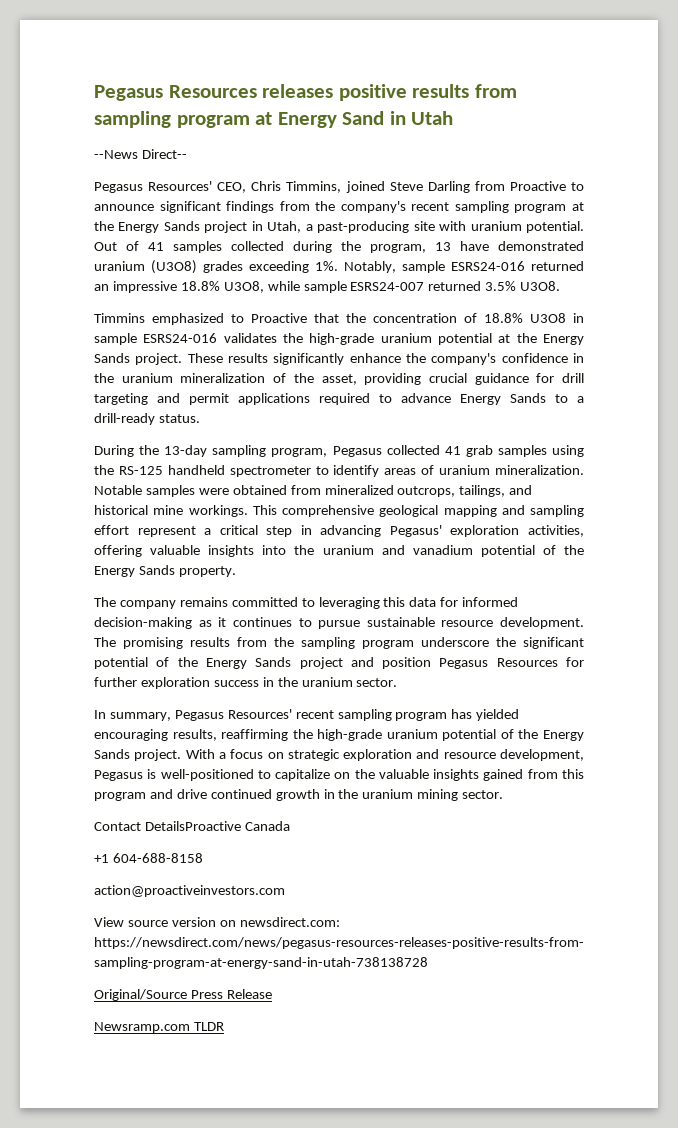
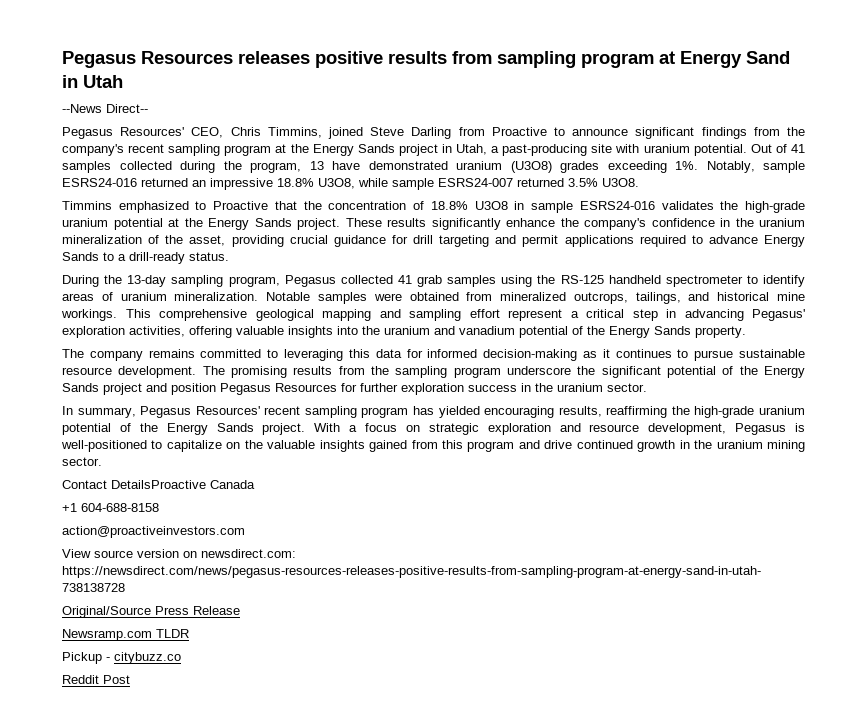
(224, 1026) none -> [62,652,181,664] [62,675,130,684] // Pickup - citybuzz.co // Reddit Post

